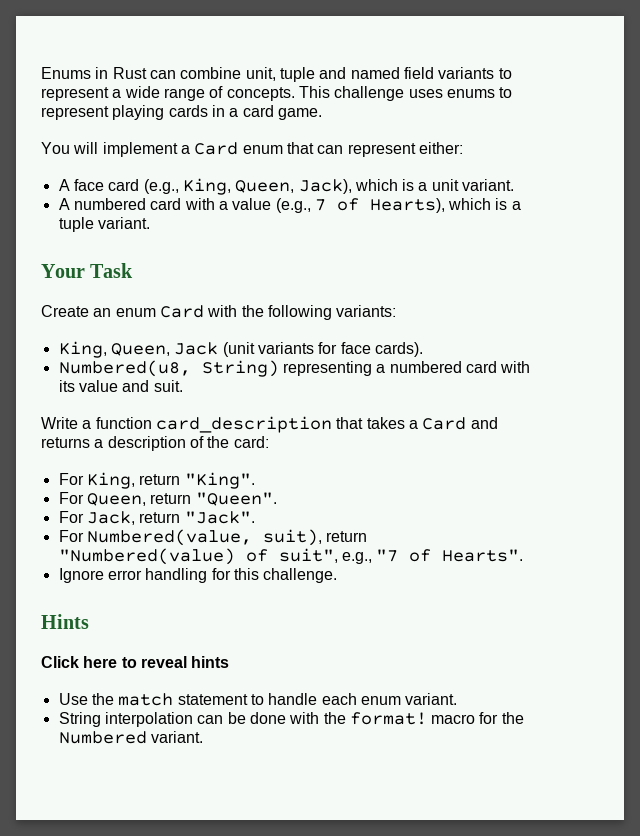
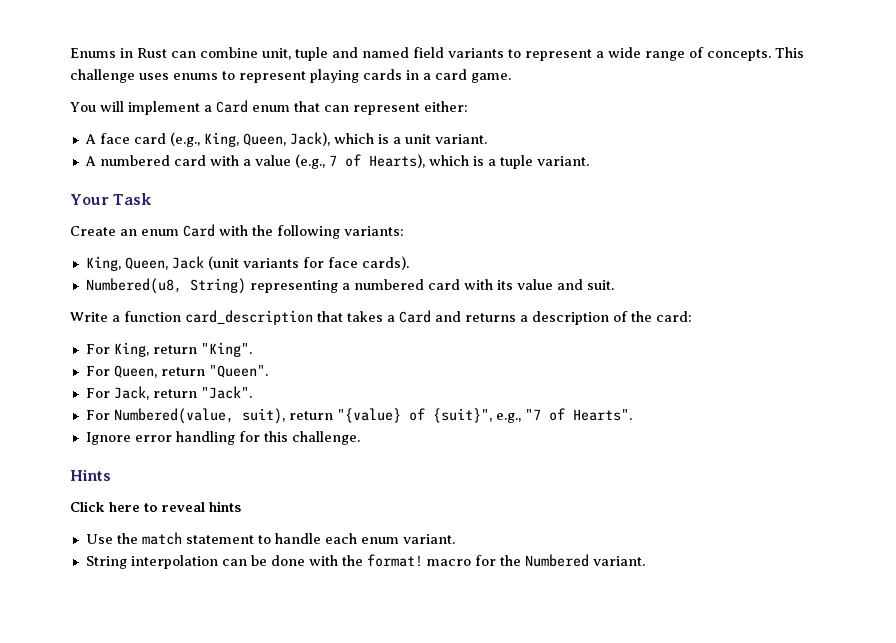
[58,548,338,565] "Numbered(value) of suit", -> [336,408,492,423] "{value} of {suit}",

